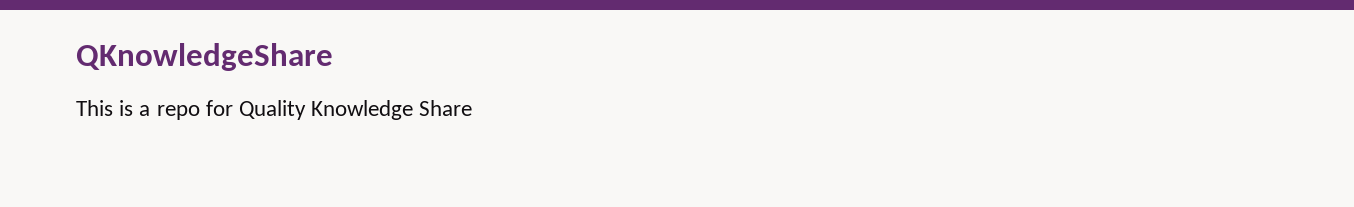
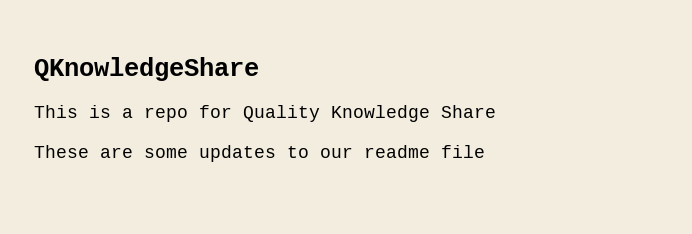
(473, 108) none -> [34,145,485,162] // These are some updates to our readme file

